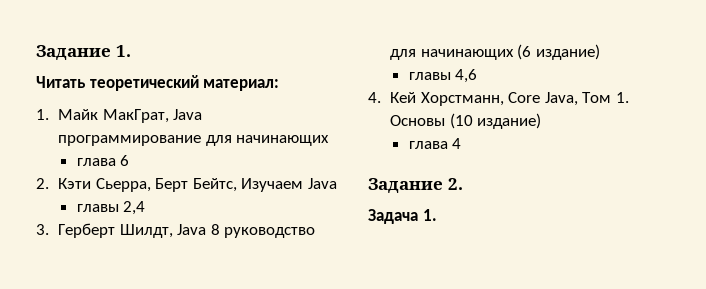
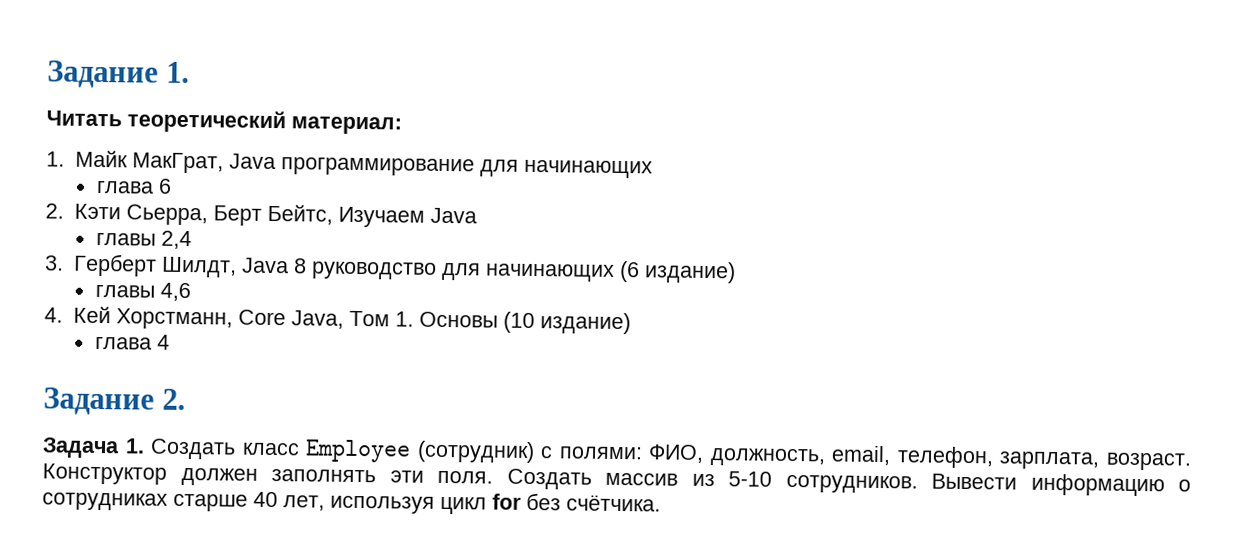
(437, 215) none -> [150,438,1192,471] [42,463,1191,497] [42,491,661,515] Создать класс Employee (сотрудник) с полями: ФИО, должность, email, телефон, зарплата, возраст. Конструктор должен заполнять эти поля. Создать массив из 5-10 сотрудников. Вывести информацию о сотрудниках старше 40 лет, используя цикл for без счётчика.

